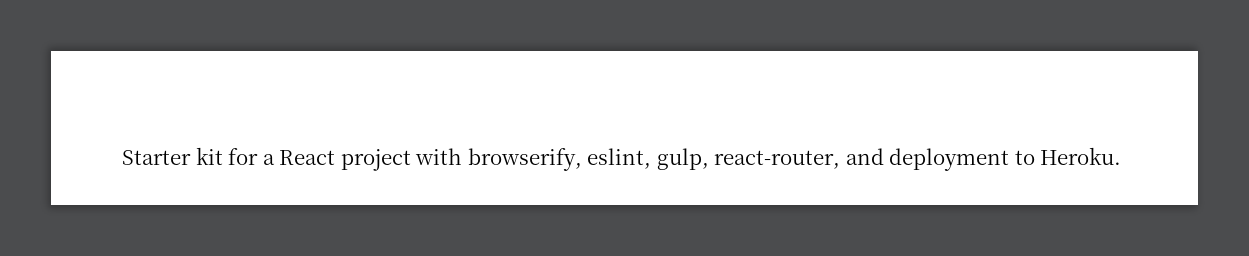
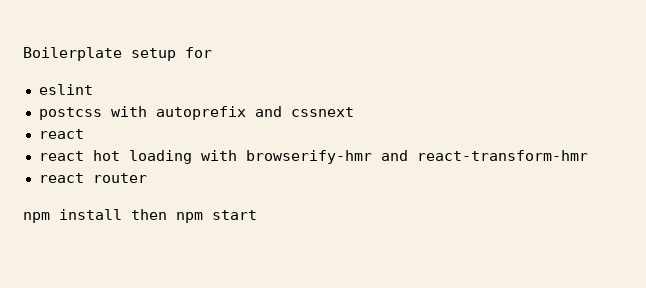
[122,147,223,165] Starter kit -> [23,47,176,61] Boilerplate setup
[262,147,1122,171] a React project with browserify, eslint, gulp, react-router, and deployment to Heroku. -> [38,84,93,95] [38,106,354,120] [38,129,84,139] [38,150,588,164] [38,173,147,183] [23,209,257,223] // eslint // postcss with autoprefix and cssnext // react // react hot loading with browserify-hmr and react-transform-hmr // react router // npm install then npm start

